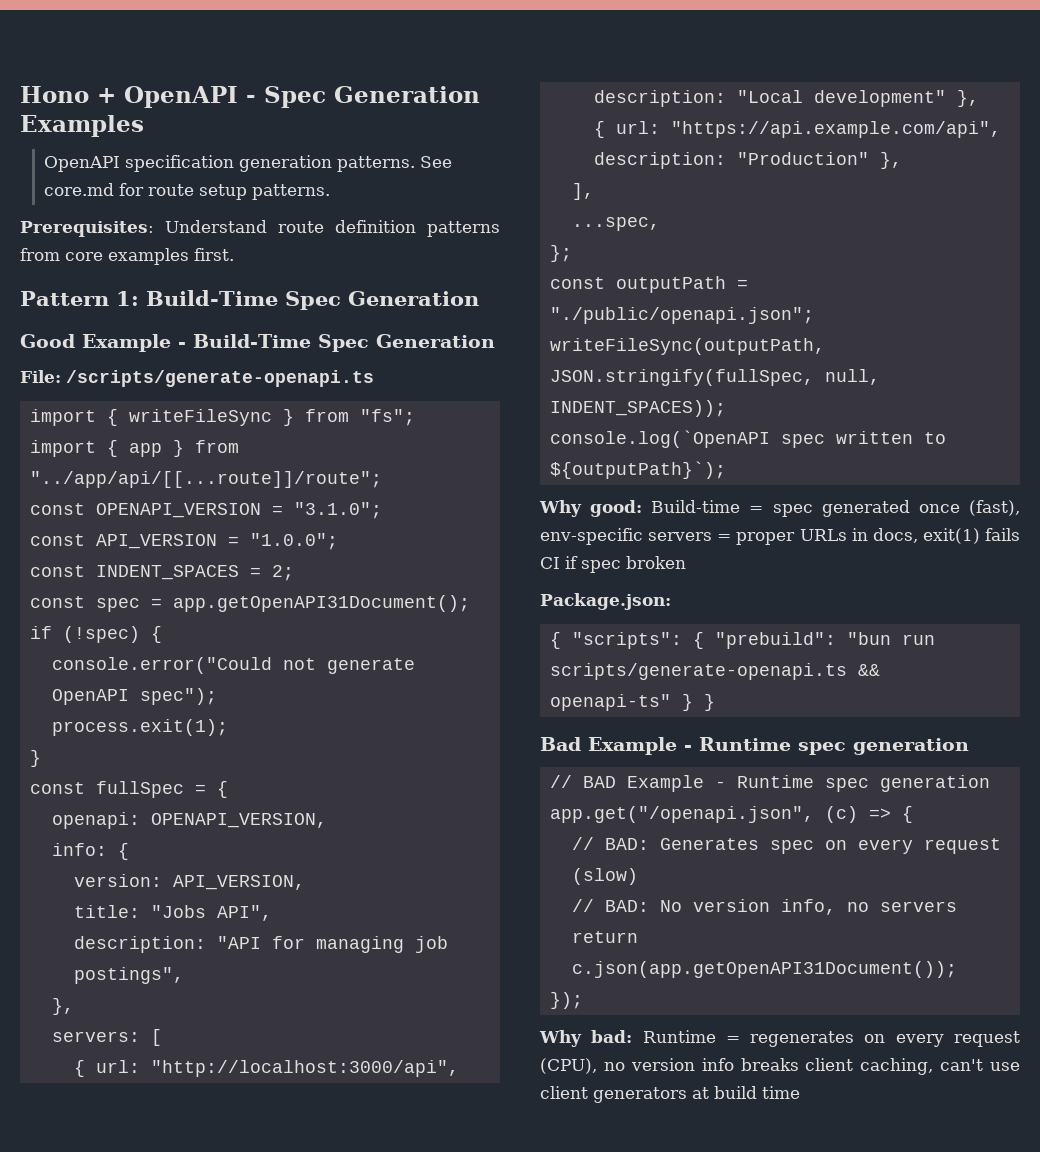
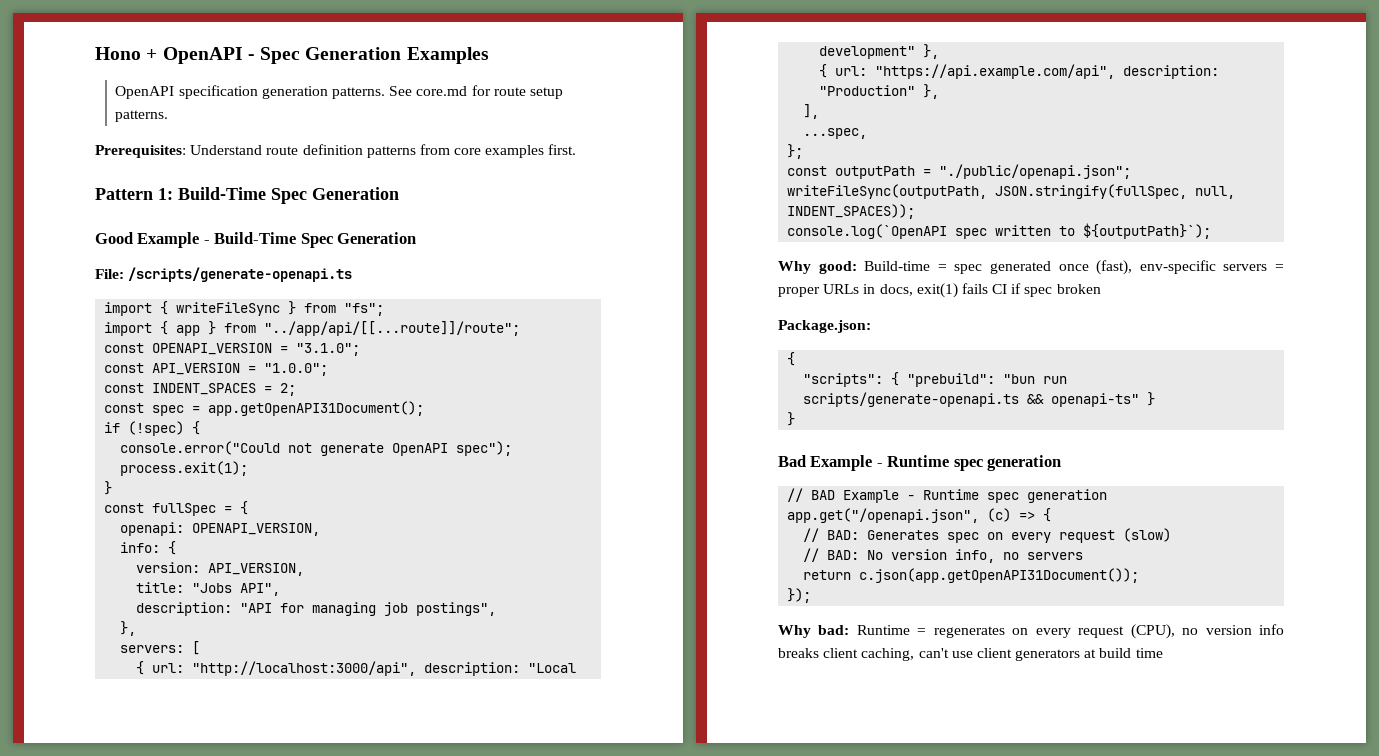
(561, 640) none -> (796, 359) //
(693, 702) none -> (1156, 399) //

